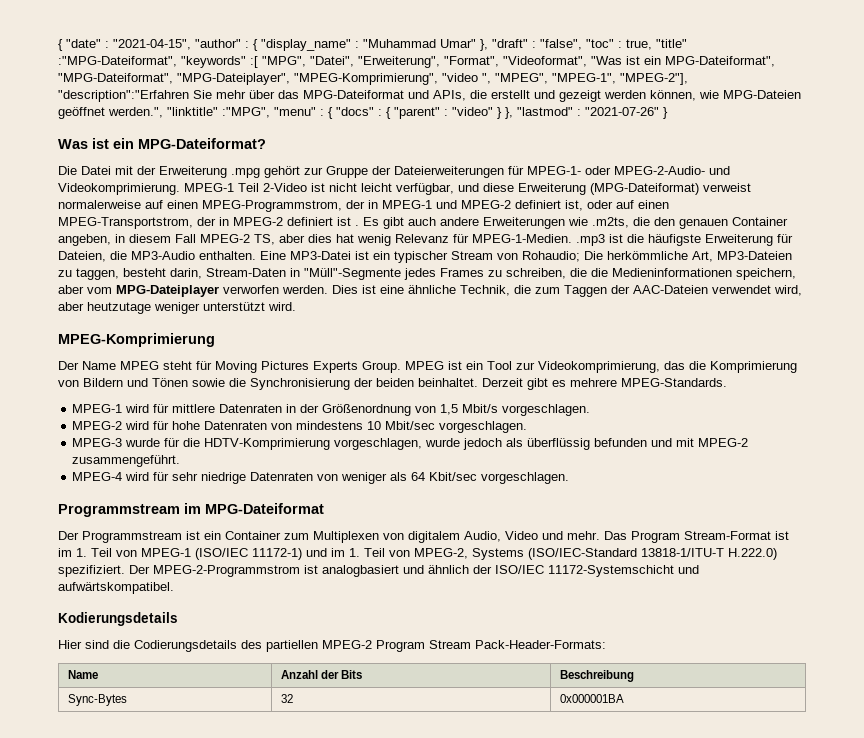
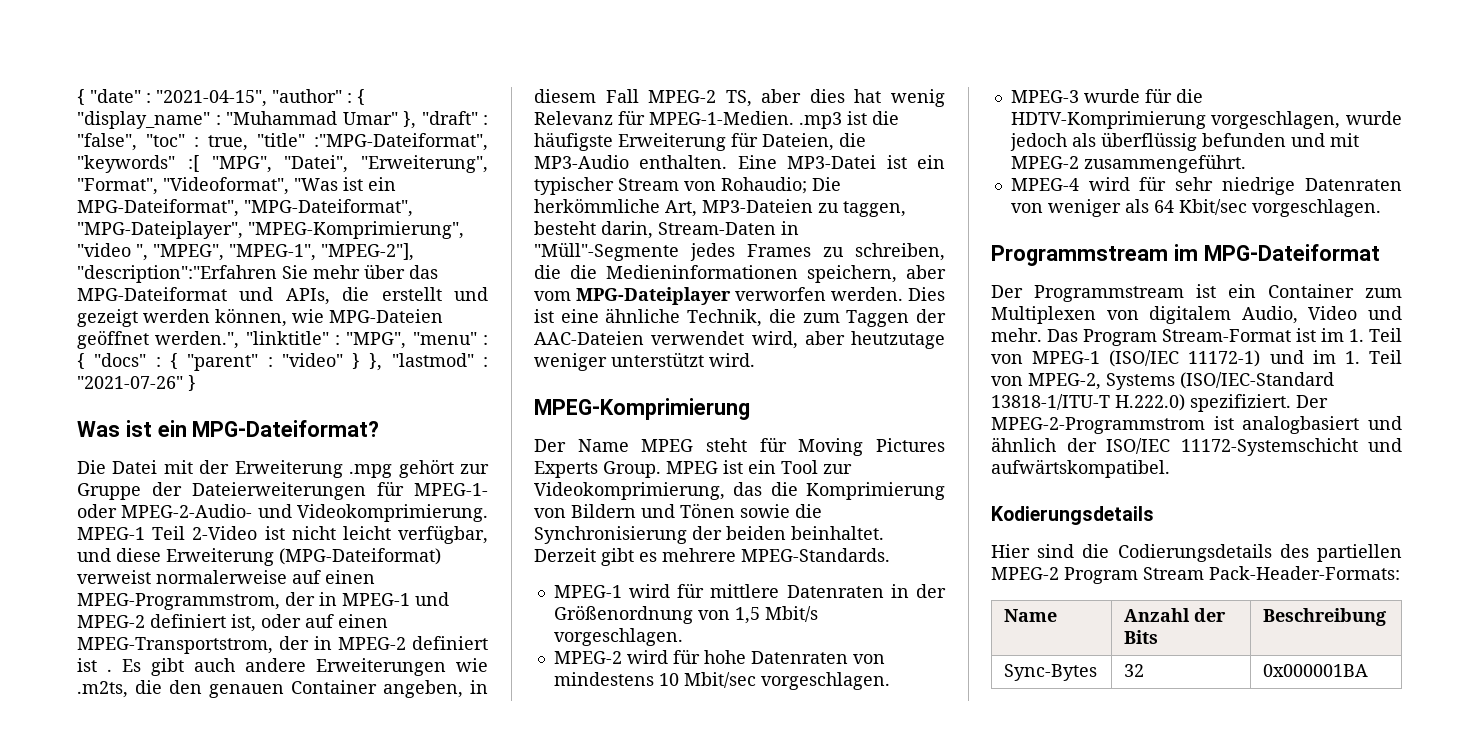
[222,107,270,118] :"MPG", -> [335,332,407,349] : "MPG",

